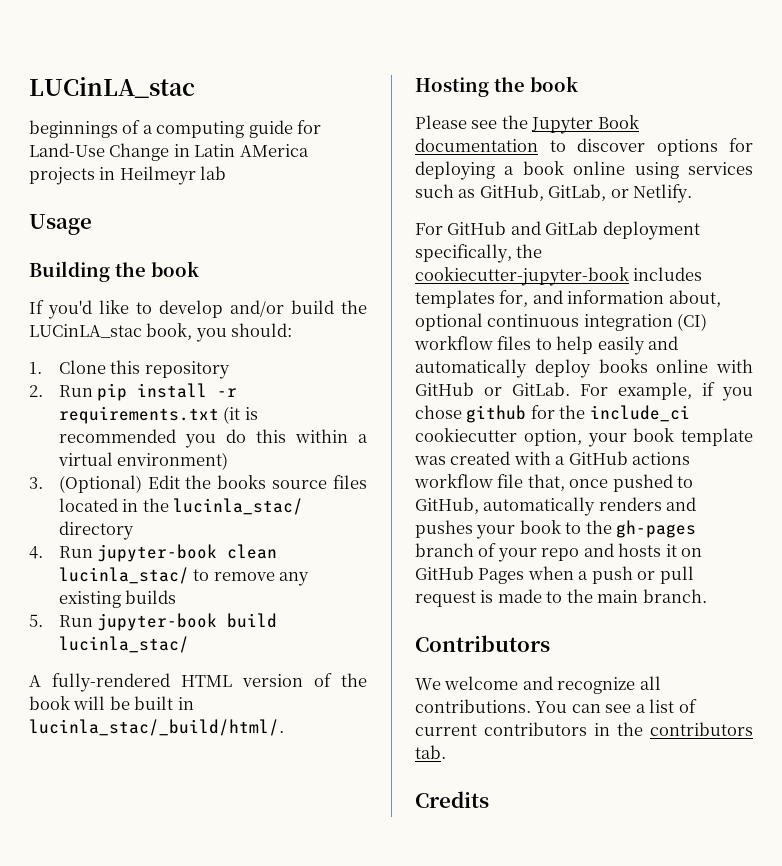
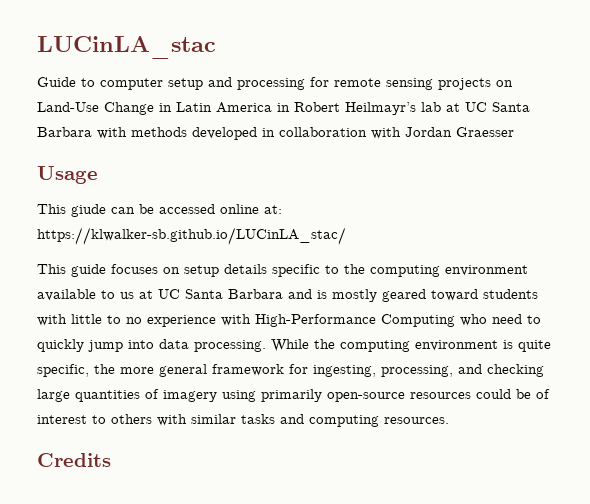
[29,120,322,138] [29,143,309,161] [29,166,227,185] [29,214,92,235] [29,261,199,282] [29,300,367,319] [29,323,293,342] [29,360,230,379] [29,383,238,401] [58,406,258,424] [58,429,369,448] [57,452,229,470] [29,475,367,493] [58,498,304,515] [58,521,134,540] [29,544,278,562] [58,567,310,586] [58,590,177,608] [29,613,278,631] [58,636,189,653] [29,673,367,692] [29,696,194,710] [29,719,284,736] [415,76,578,97] [415,115,639,134] [415,138,753,156] [415,161,753,180] [415,184,693,203] [415,221,700,240] [415,244,543,263] [415,267,703,286] [415,290,721,308] [415,313,708,331] [414,336,679,355] [415,359,753,378] [415,382,753,401] [415,405,690,423] [415,428,753,447] [414,451,691,465] [414,474,694,492] [415,497,697,516] [415,520,697,539] [415,543,703,562] [415,566,694,584] [415,589,707,607] [415,635,550,652] [415,676,661,694] [415,699,697,713] [415,722,753,736] [415,745,446,759] beginnings of a computing guide for Land-Use Change in Latin AMerica projects in Heilmeyr lab // Usage // Building the book // If you'd like to develop and/or build the LUCinLA_stac book, you should: // 1. Clone this repository // 2. Run pip install -r requirements.txt (it is recommended you do this within a virtual environment) // 3. (Optional) Edit the books source files located in the lucinla_stac/ directory // 4. Run jupyter-book clean lucinla_stac/ to remove any existing builds // 5. Run jupyter-book build lucinla_stac/ // A fully-rendered HTML version of the book will be built in lucinla_stac/_build/html/. // Hosting the book // Please see the Jupyter Book documentation to discover options for deploying a book online using services such as GitHub, GitLab, or Netlify. // For GitHub and GitLab deployment specifically, the cookiecutter-jupyter-book includes templates for, and information about, optional continuous integration (CI) workflow files to help easily and automatically deploy books online with GitHub or GitLab. For example, if you chose github for the include_ci cookiecutter option, your book template was created with a GitHub actions workflow file that, once pushed to GitHub, automatically renders and pushes your book to the gh-pages branch of your repo and hosts it on GitHub Pages when a push or pull request is made to the main branch. // Contributors // We welcome and recognize all contributions. You can see a list of current contributors in the contributors tab. -> [37,77,513,90] [37,102,530,115] [37,127,514,140] [37,166,98,184] [37,204,282,217] [37,227,346,245] [37,264,528,277] [37,289,538,302] [37,314,541,327] [37,339,551,352] [37,364,544,377] [37,389,550,402] [37,414,449,427] Guide to computer setup and processing for remote sensing projects on Land-Use Change in Latin America in Robert Heilmayr’s lab at UC Santa Barbara with methods developed in collaboration with Jordan Graesser // Usage // This giude can be accessed online at: https://klwalker-sb.github.io/LUCinLA_stac/ // This guide focuses on setup details specific to the computing environment available to us at UC Santa Barbara and is mostly geared toward students with little to no experience with High-Performance Computing who need to quickly jump into data processing. While the computing environment is quite specific, the more general framework for ingesting, processing, and checking large quantities of imagery using primarily open-source resources could be of interest to others with similar tasks and computing resources.

